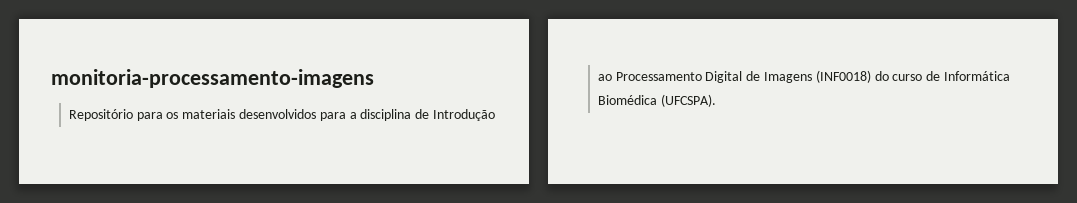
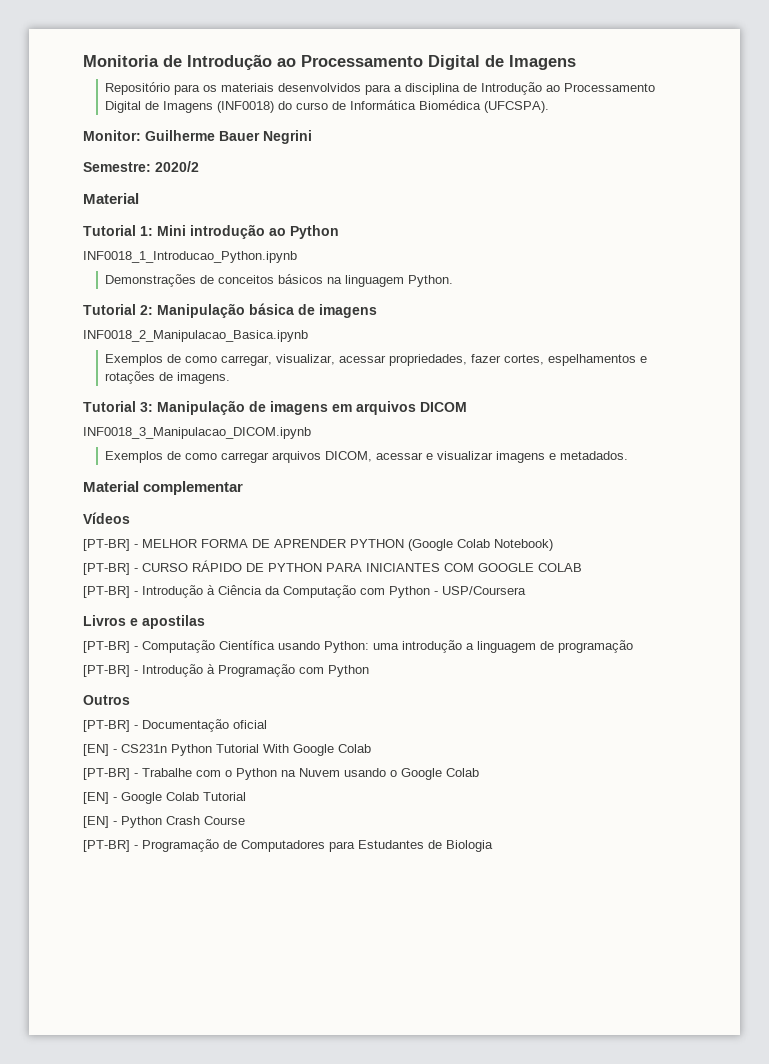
[51,69,374,88] monitoria-processamento-imagens -> [83,54,576,70] Monitoria de Introdução ao Processamento Digital de Imagens
(716, 100) none -> [83,130,312,144] [83,161,199,172] [83,193,139,204] [83,224,339,239] [83,251,297,263] [105,274,454,287] [83,303,377,318] [83,330,308,342] [105,354,648,366] [105,371,231,384] [83,400,467,415] [83,427,311,439] [105,451,629,463] [83,481,244,495] [83,512,130,524] [83,539,553,551] [83,560,582,575] [83,585,526,598] [83,615,205,629] [83,640,633,653] [83,664,369,677] [83,695,130,705] [83,719,267,732] [83,744,371,756] [83,768,479,780] [83,792,246,804] [83,816,245,828] [83,839,493,852] // Monitor: Guilherme Bauer Negrini // Semestre: 2020/2 // Material // Tutorial 1: Mini introdução ao Python // INF0018_1_Introducao_Python.ipynb // Demonstrações de conceitos básicos na linguagem Python. // Tutorial 2: Manipulação básica de imagens // INF0018_2_Manipulacao_Basica.ipynb // Exemplos de como carregar, visualizar, acessar propriedades, fazer cortes, espelhamentos e rotações de imagens. // Tutorial 3: Manipulação de imagens em arquivos DICOM // INF0018_3_Manipulacao_DICOM.ipynb // Exemplos de como carregar arquivos DICOM, acessar e visualizar imagens e metadados. // Material complementar // Vídeos // [PT-BR] - MELHOR FORMA DE APRENDER PYTHON (Google Colab Notebook) // [PT-BR] - CURSO RÁPIDO DE PYTHON PARA INICIANTES COM GOOGLE COLAB // [PT-BR] - Introdução à Ciência da Computação com Python - USP/Coursera // Livros e apostilas // [PT-BR] - Computação Científica usando Python: uma introdução a linguagem de programação // [PT-BR] - Introdução à Programação com Python // Outros // [PT-BR] - Documentação oficial // [EN] - CS231n Python Tutorial With Google Colab // [PT-BR] - Trabalhe com o Python na Nuvem usando o Google Colab // [EN] - Google Colab Tutorial // [EN] - Python Crash Course // [PT-BR] - Programação de Computadores para Estudantes de Biologia

